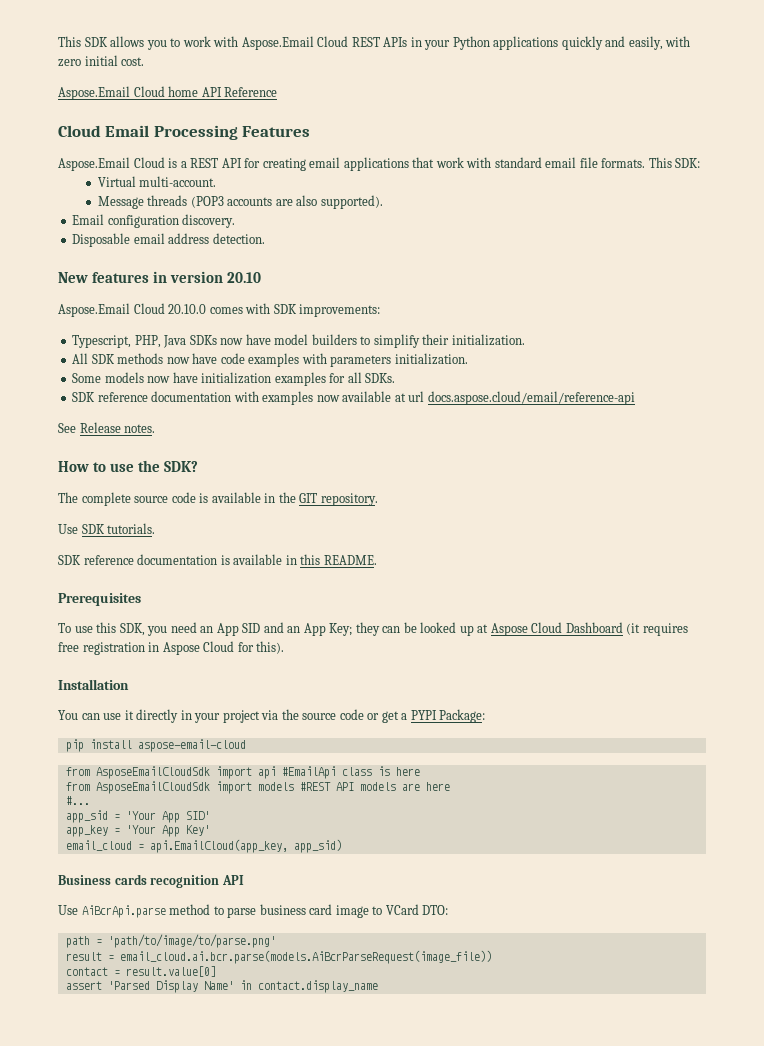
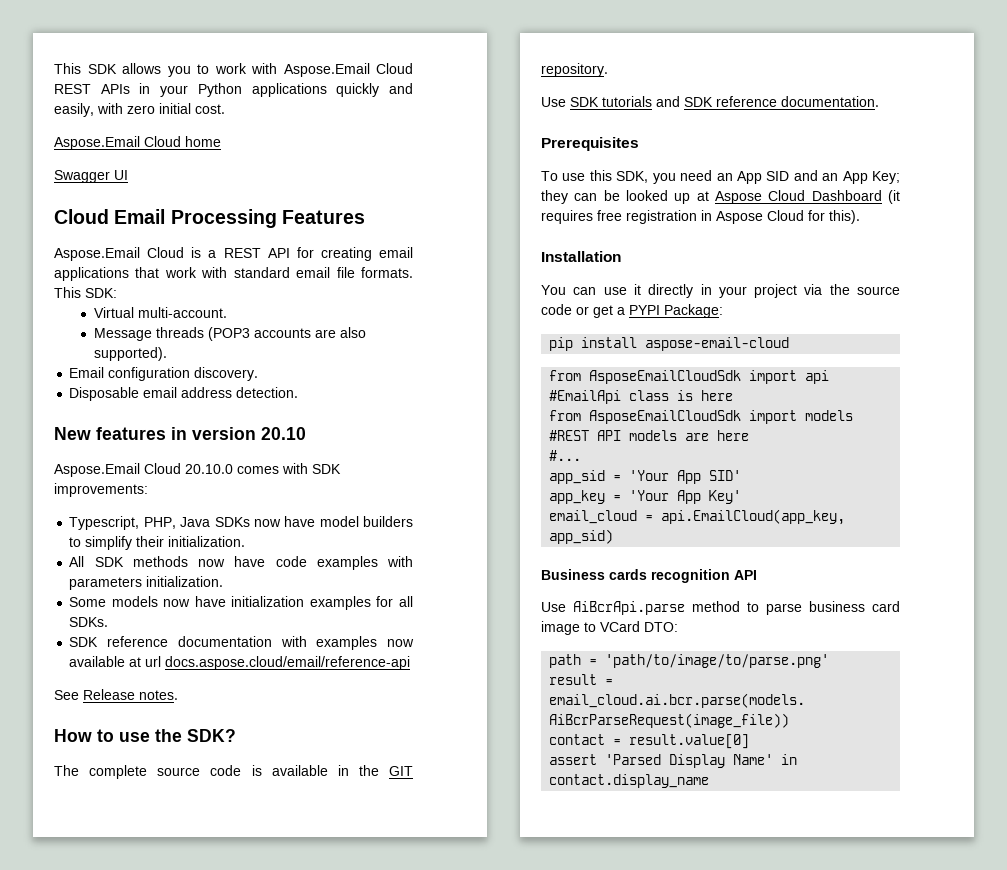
[201,87,278,97] API Reference -> [54,170,128,183] // Swagger UI
[107,523,156,534] [58,554,377,565] tutorials. // SDK reference documentation is available in this README. -> [602,96,879,107] tutorials and SDK reference documentation.

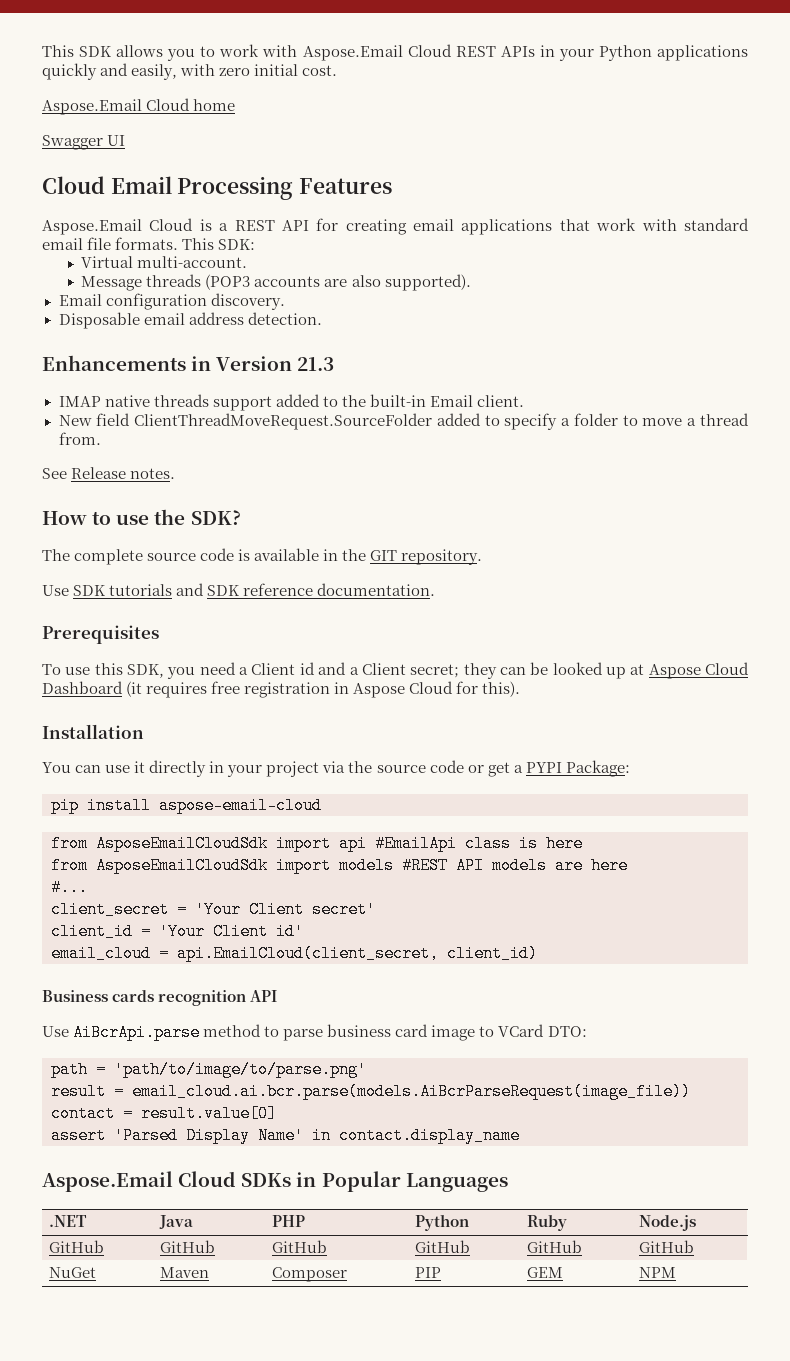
[54,427,306,440] [54,463,341,477] [54,483,148,497] [69,516,413,530] [69,536,246,550] [69,556,414,570] [69,576,224,590] [69,596,413,610] [69,617,109,627] [69,636,415,650] [69,656,411,670] New features in version 20.10 // Aspose.Email Cloud 20.10.0 comes with SDK improvements: // Typescript, PHP, Java SDKs now have model builders to simplify their initialization. // All SDK methods now have code examples with parameters initialization. // Some models now have initialization examples for all SDKs. // SDK reference documentation with examples now available at url docs.aspose.cloud/email/reference-api -> [42,355,335,371] [58,394,524,411] [58,413,749,430] [58,432,101,445] Enhancements in Version 21.3 // IMAP native threads support added to the built-in Email client. // New field ClientThreadMoveRequest.SourceFolder added to specify a folder to move a thread from.
[716,170,900,184] an App SID and an App Key; -> [239,662,460,678] a Client id and a Client secret;
[549,470,742,484] [549,490,742,504] app_sid = 'Your App SID' // app_key = 'Your App Key' -> [51,901,376,918] [51,923,304,940] client_secret = 'Your Client secret' // client_id = 'Your Client id'
[661,509,846,525] [549,529,614,544] api.EmailCloud(app_key, app_sid) -> [177,945,538,962] api.EmailCloud(client_secret, client_id)
(710, 781) none -> [42,1171,508,1192] [48,1215,87,1227] [158,1215,193,1229] [271,1215,305,1227] [414,1214,469,1231] [526,1215,567,1231] [638,1215,696,1231] [48,1240,104,1253] [159,1240,215,1253] [271,1240,327,1253] [414,1240,470,1253] [526,1240,582,1253] [638,1240,694,1253] [48,1267,96,1278] [159,1267,209,1278] [271,1267,347,1282] [414,1267,441,1278] [526,1267,563,1278] [638,1267,676,1278] // Aspose.Email Cloud SDKs in Popular Languages // .NET | Java | PHP | Python | Ruby | Node.js // GitHub | GitHub | GitHub | GitHub | GitHub | GitHub // NuGet | Maven | Composer | PIP | GEM | NPM

